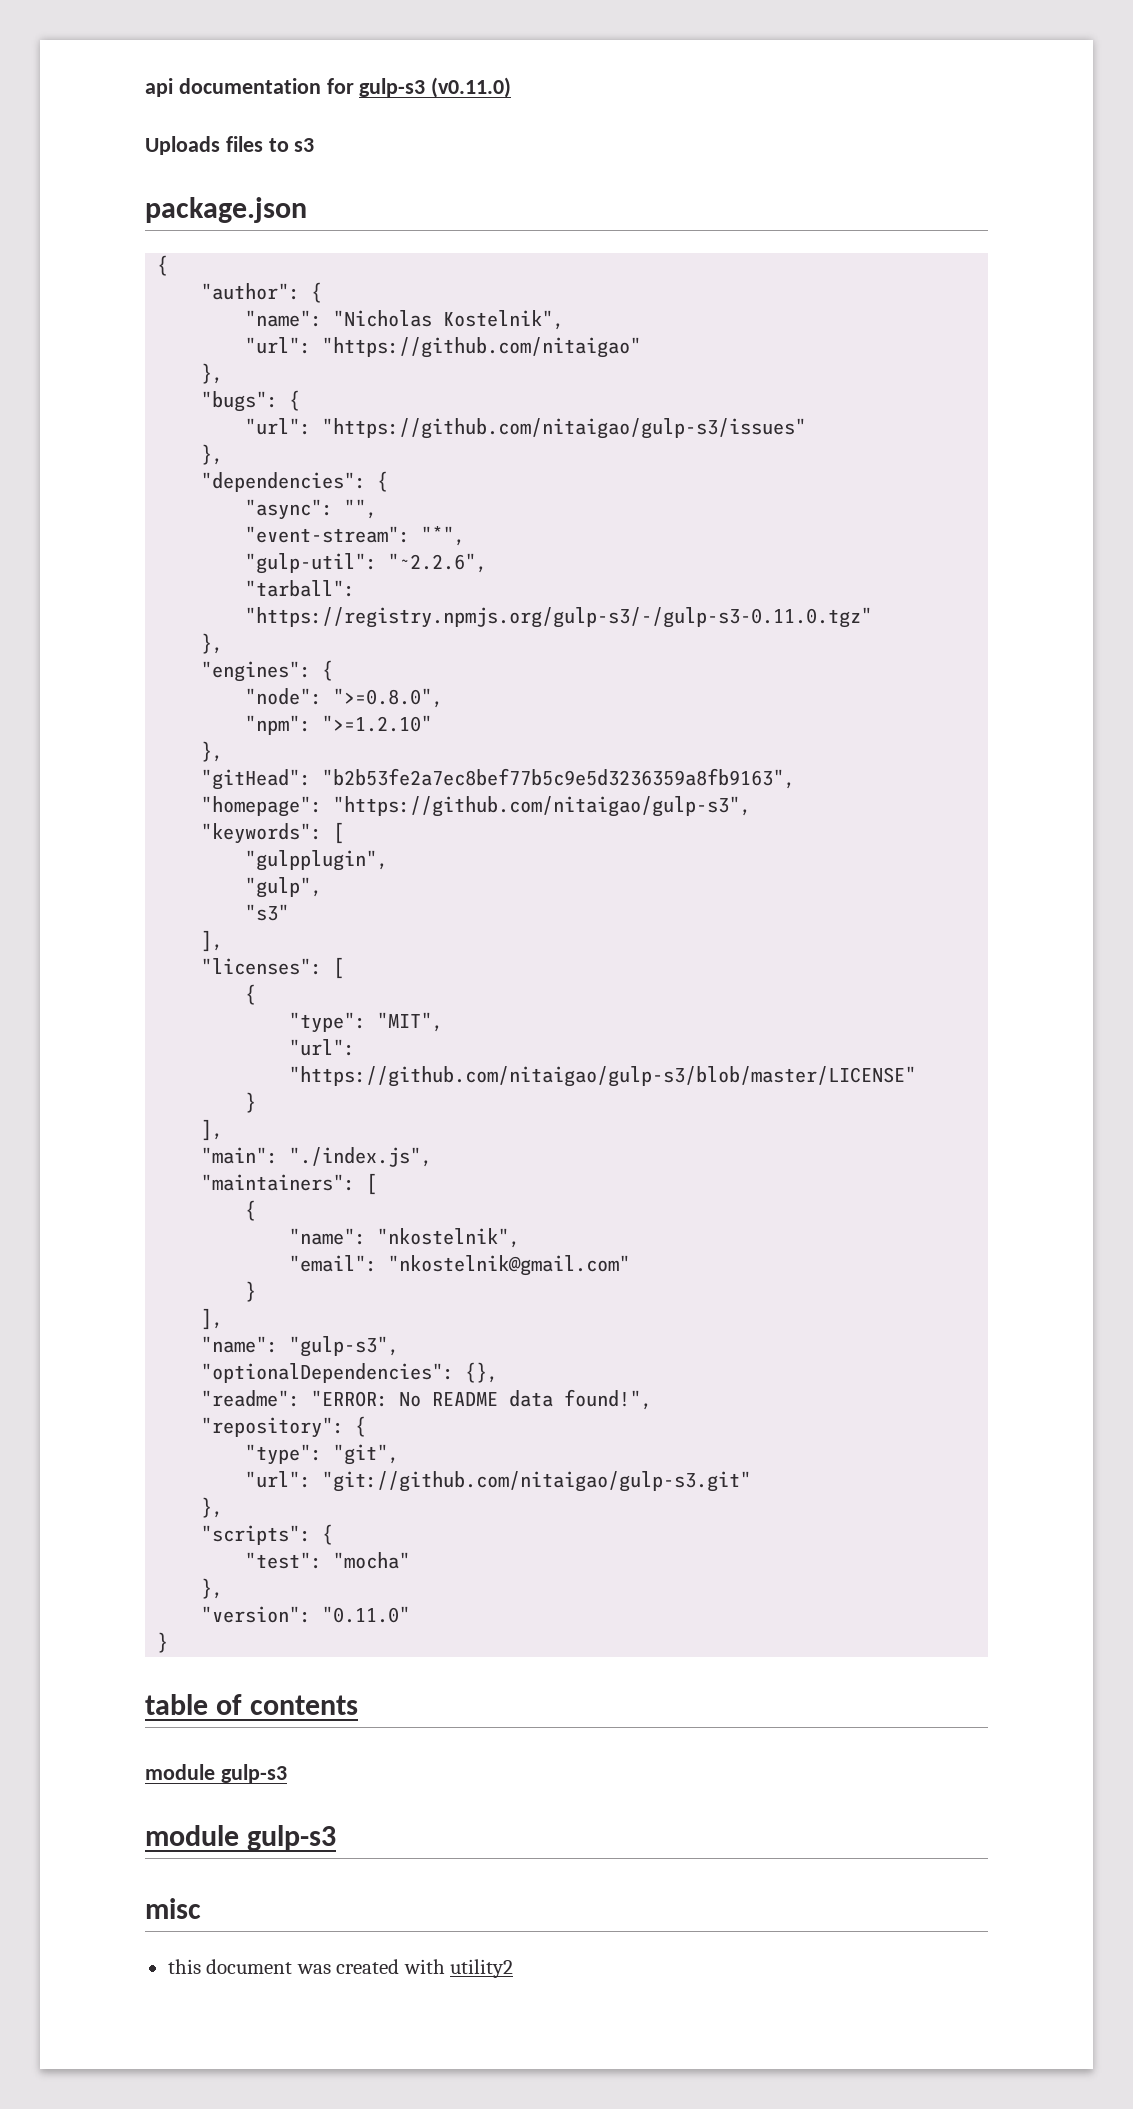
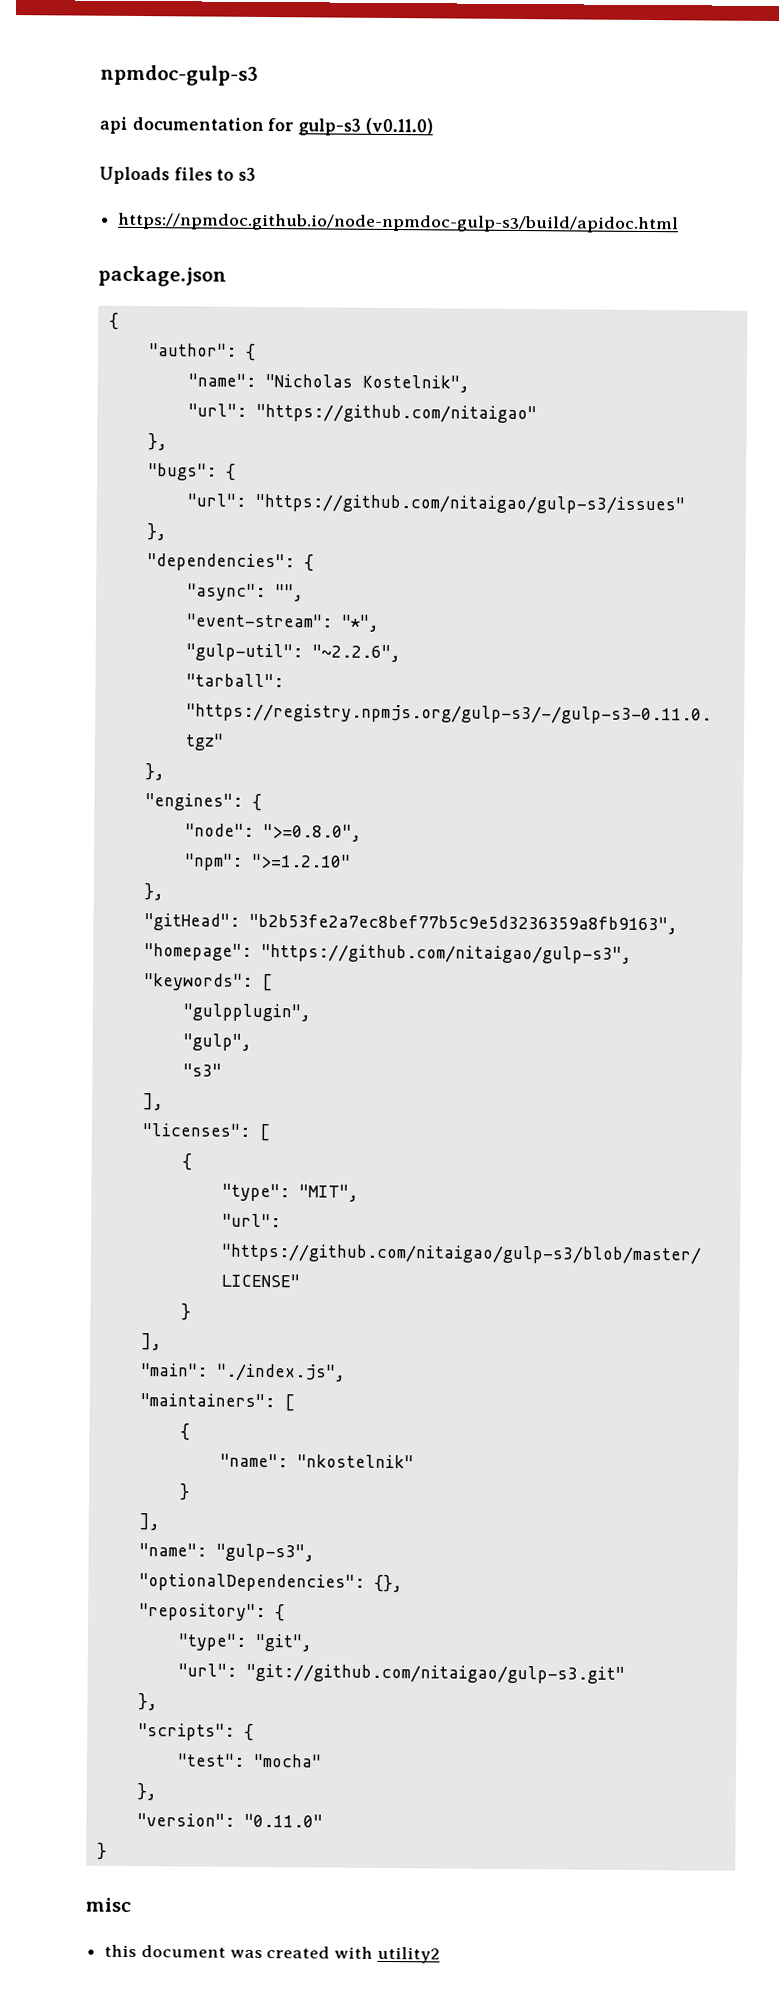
(145, 87) none -> [100,64,259,86] npmdoc-gulp-s3 //
(315, 145) none -> [118,212,680,234] // https://npmdoc.github.io/node-npmdoc-gulp-s3/build/apidoc.html
[377,1228,521,1248] [289,1255,631,1276] "nkostelnik", // "email": "nkostelnik@gmail.com" -> [296,1454,414,1469] "nkostelnik"
[201,1389,653,1410] // "readme": "ERROR: No README data found!", -> (403, 1583) none
[145,1694,359,1715] [145,1764,287,1783] [145,1825,337,1851] // table of contents // module gulp-s3 // module gulp-s3 -> (107, 1851) none

